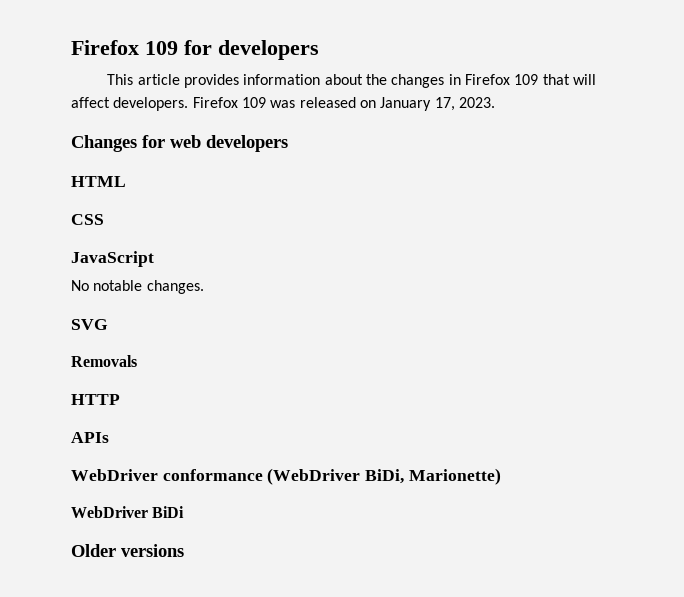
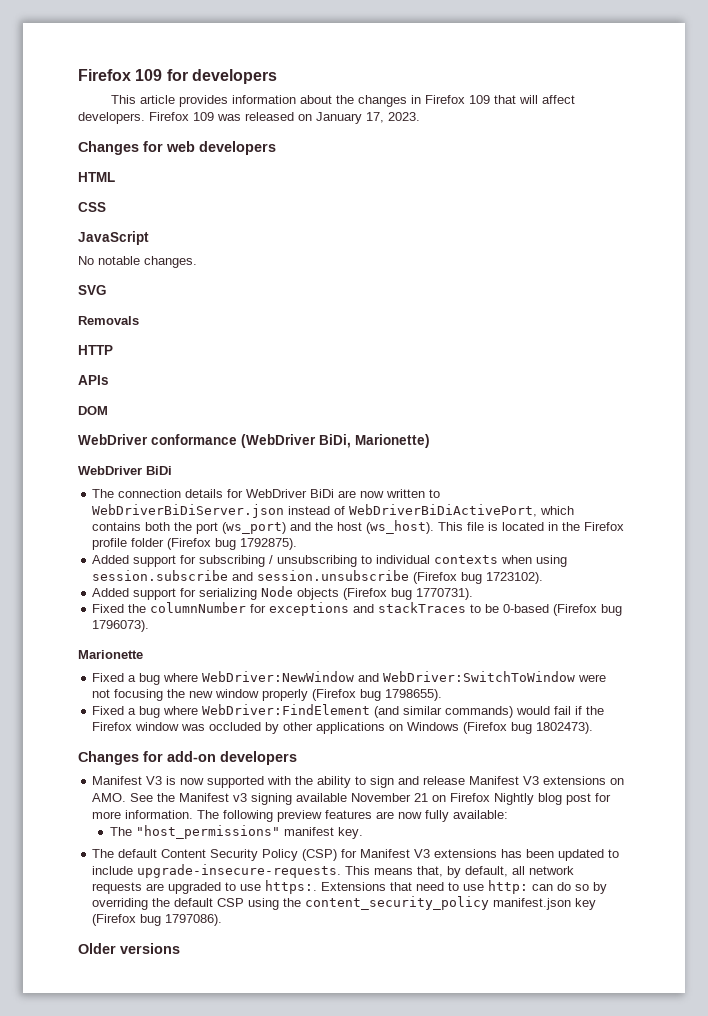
(109, 437) none -> [78,406,108,415] // DOM
(185, 512) none -> [92,489,441,498] [92,504,575,518] [92,520,625,534] [92,538,298,550] [92,555,568,567] [92,570,544,584] [92,586,474,600] [92,602,623,616] [92,620,150,632] [78,650,143,659] [92,671,607,685] [92,689,443,701] [92,704,605,718] [92,722,594,734] [78,751,297,765] [92,776,625,788] [92,793,612,805] [92,810,509,822] [109,825,363,839] [92,849,620,861] [92,864,575,878] [92,880,608,894] [92,896,597,910] [92,914,223,926] // The connection details for WebDriver BiDi are now written to WebDriverBiDiServer.json instead of WebDriverBiDiActivePort, which contains both the port (ws_port) and the host (ws_host). This file is located in the Firefox profile folder (Firefox bug 1792875). // Added support for subscribing / unsubscribing to individual contexts when using session.subscribe and session.unsubscribe (Firefox bug 1723102). // Added support for serializing Node objects (Firefox bug 1770731). // Fixed the columnNumber for exceptions and stackTraces to be 0-based (Firefox bug 1796073). // Marionette // Fixed a bug where WebDriver:NewWindow and WebDriver:SwitchToWindow were not focusing the new window properly (Firefox bug 1798655). // Fixed a bug where WebDriver:FindElement (and similar commands) would fail if the Firefox window was occluded by other applications on Windows (Firefox bug 1802473). // Changes for add-on developers // Manifest V3 is now supported with the ability to sign and release Manifest V3 extensions on AMO. See the Manifest v3 signing available November 21 on Firefox Nightly blog post for more information. The following preview features are now fully available: // The "host_permissions" manifest key. // The default Content Security Policy (CSP) for Manifest V3 extensions has been updated to include upgrade-insecure-requests. This means that, by default, all network requests are upgraded to use https:. Extensions that need to use http: can do so by overriding the default CSP using the content_security_policy manifest.json key (Firefox bug 1797086).

